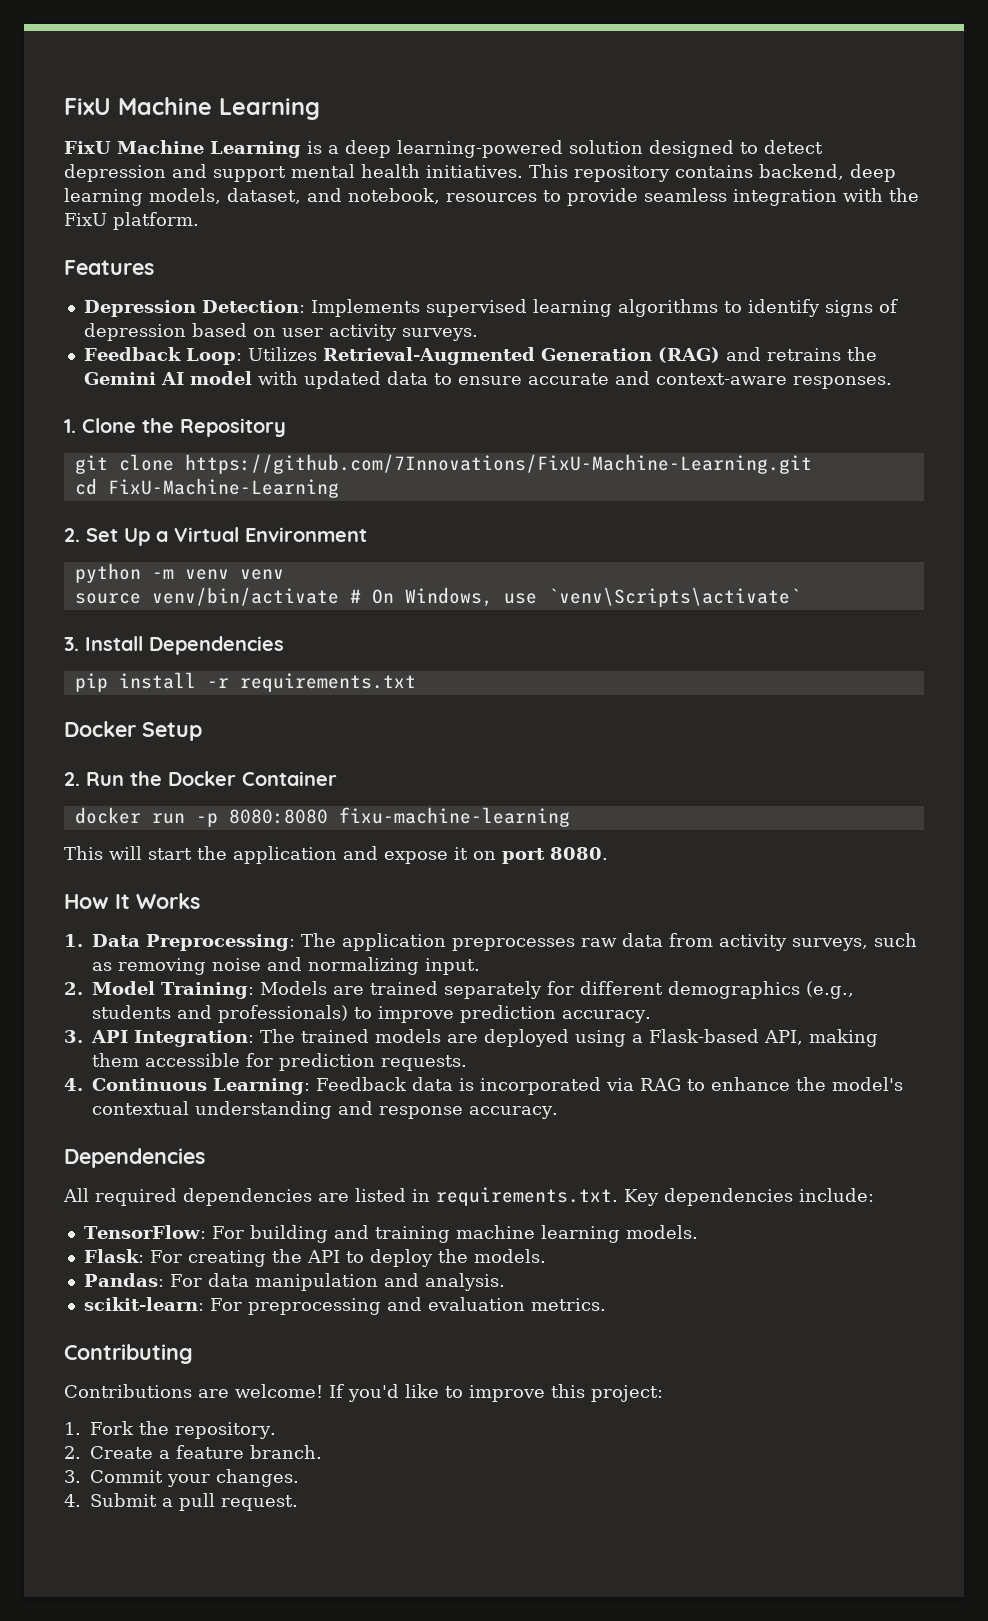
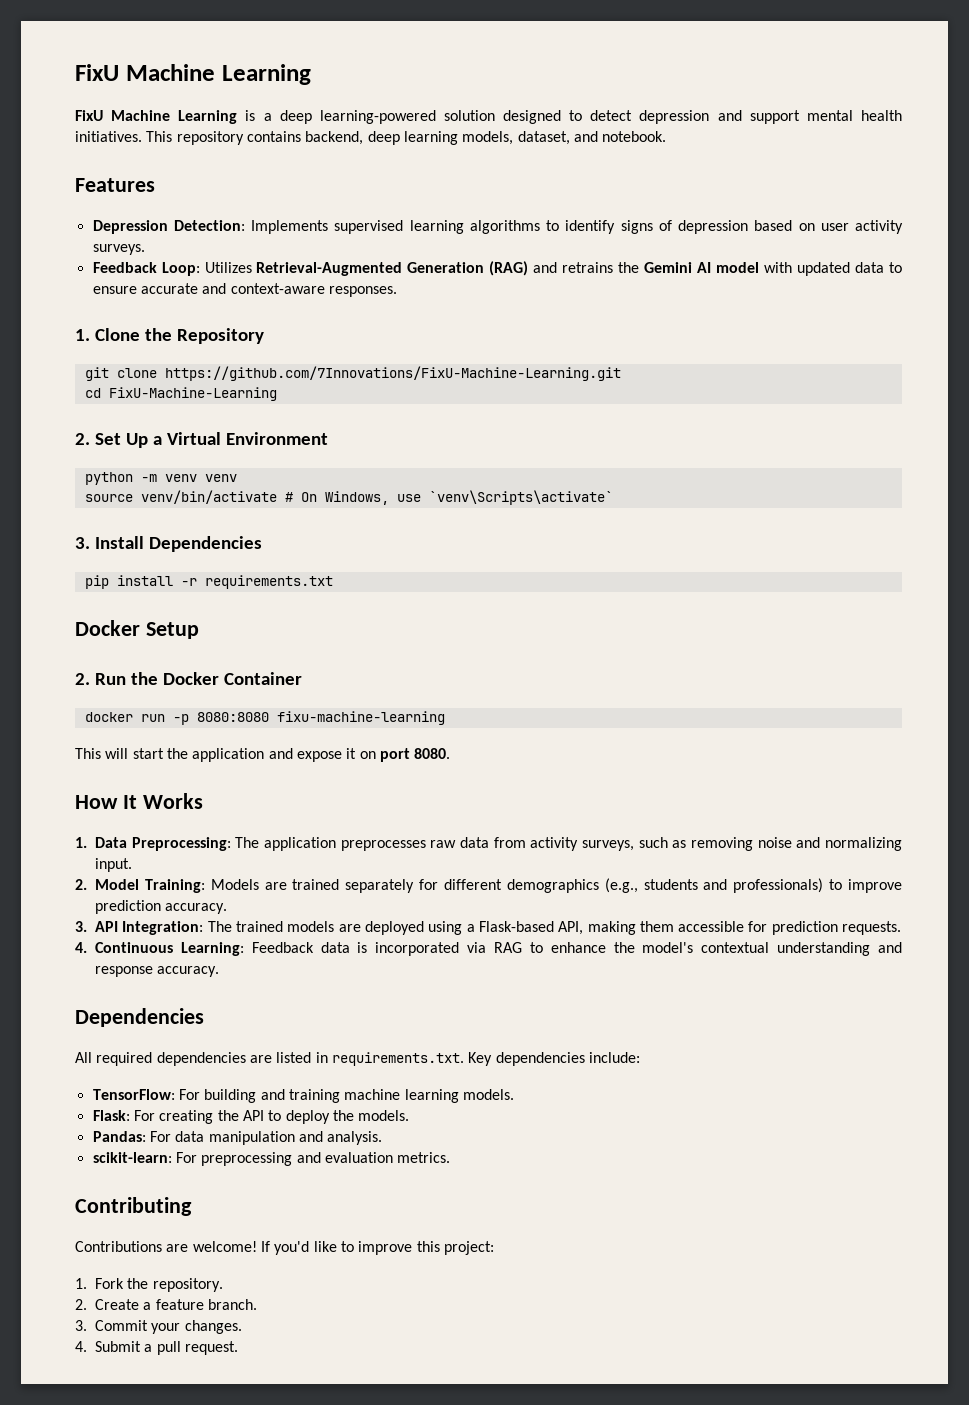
[348,188,919,206] [64,212,199,230] notebook, resources to provide seamless integration with the FixU platform. -> [602,131,667,142] notebook.

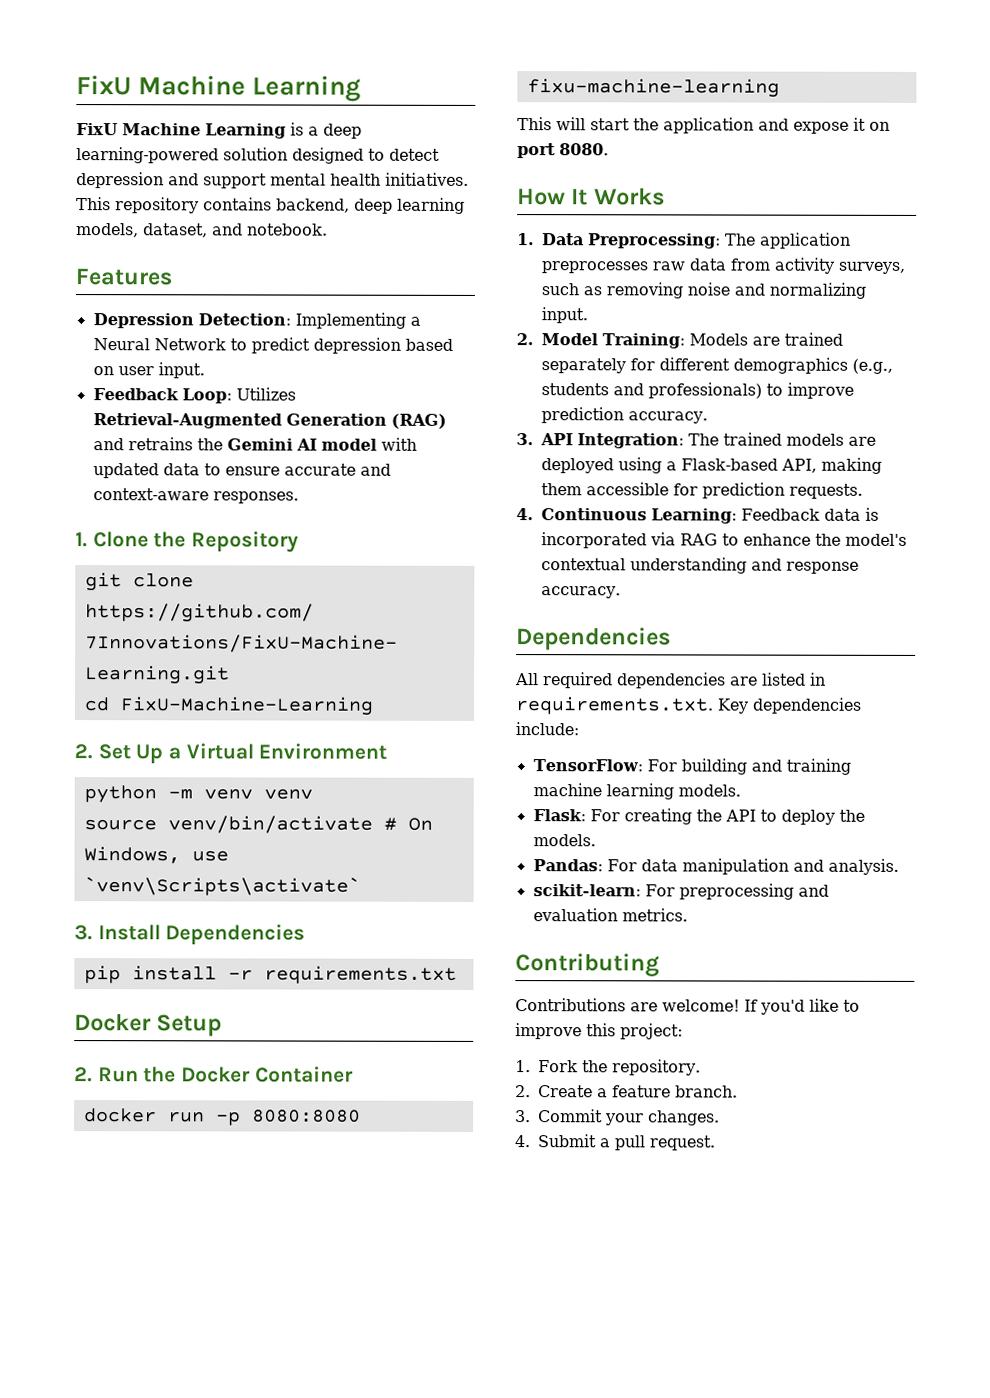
[251,220,672,234] Implements supervised learning algorithms to identify signs of -> [294,312,421,329] [92,337,310,354] Implementing a Neural Network to predict
[854,220,903,234] [92,244,145,255] activity surveys. -> [157,362,205,379] input.

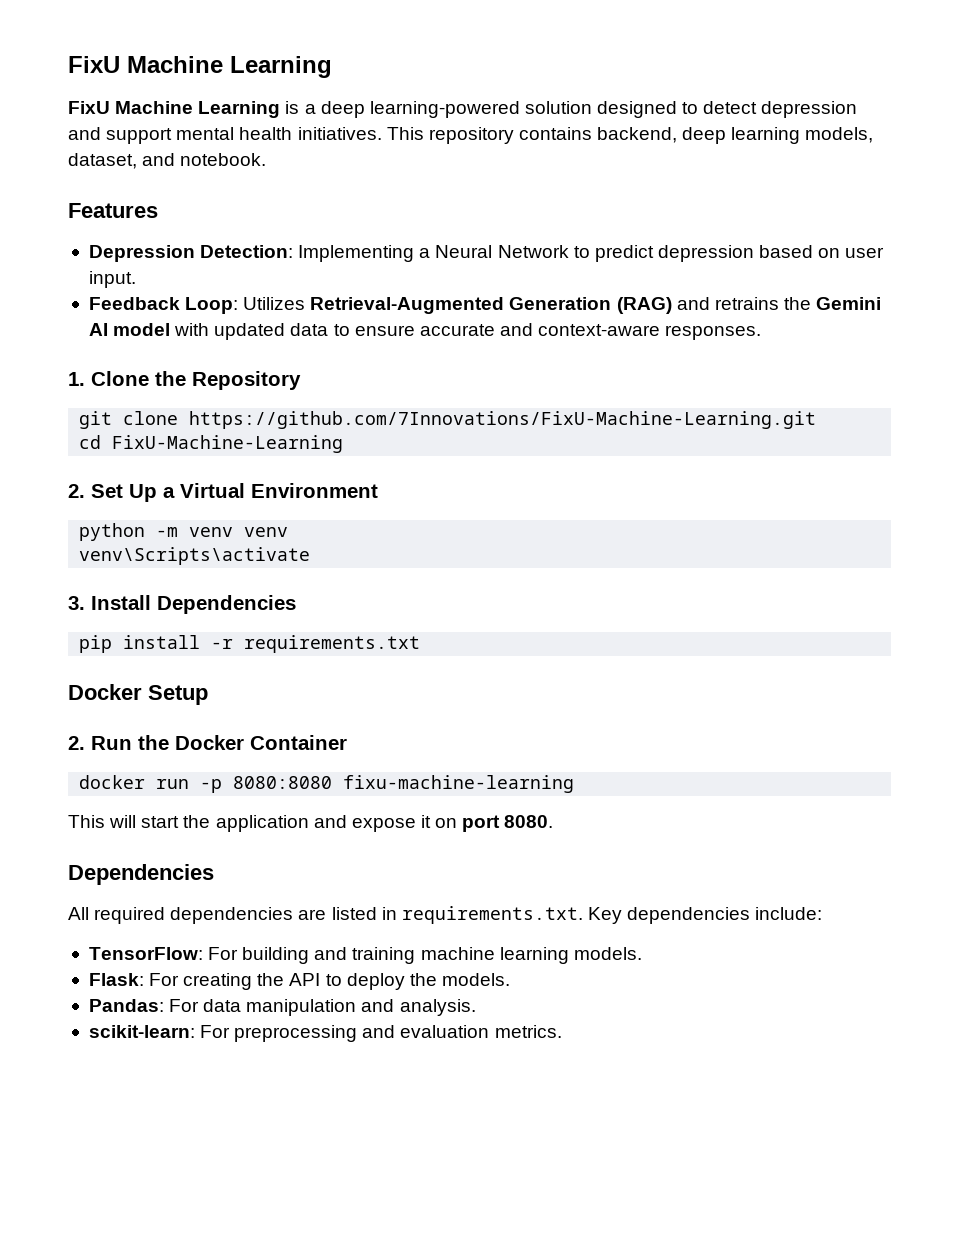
[83,815,433,834] [83,846,229,864] [83,877,361,896] source venv/bin/activate # On Windows, use `venv\Scripts\activate` -> [79,547,311,565] venv\Scripts\activate
[517,187,665,206] [517,232,851,249] [541,257,905,274] [541,282,866,299] [541,307,588,324] [516,332,843,349] [541,357,893,374] [541,382,854,399] [541,407,708,424] [516,432,876,449] [541,457,882,474] [541,482,863,499] [516,507,879,524] [541,532,907,549] [541,557,859,574] [541,586,621,599] // How It Works // 1. Data Preprocessing: The application preprocesses raw data from activity surveys, such as removing noise and normalizing input. // 2. Model Training: Models are trained separately for different demographics (e.g., students and professionals) to improve prediction accuracy. // 3. API Integration: The trained models are deployed using a Flask-based API, making them accessible for prediction requests. // 4. Continuous Learning: Feedback data is incorporated via RAG to enhance the model's contextual understanding and response accuracy. -> (554, 821) none
[515,953,660,977] [515,998,860,1015] [515,1023,683,1040] [515,1059,701,1076] [515,1085,738,1098] [515,1109,720,1126] [514,1134,716,1151] // Contributing // Contributions are welcome! If you'd like to improve this project: // 1. Fork the repository. // 2. Create a feature branch. // 3. Commit your changes. // 4. Submit a pull request. -> (562, 1031) none

